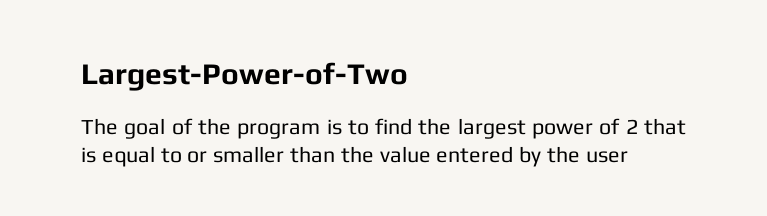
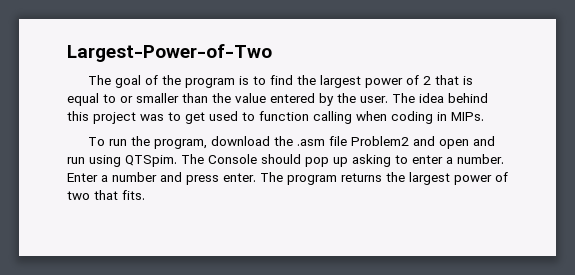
[585,151,628,163] user -> [360,93,488,103] [67,111,484,124] [88,136,496,149] [67,154,504,167] [67,172,508,185] [67,190,145,200] user. The idea behind this project was to get used to function calling when coding in MIPs. // To run the program, download the .asm file Problem2 and open and run using QTSpim. The Console should pop up asking to enter a number. Enter a number and press enter. The program returns the largest power of two that fits.

